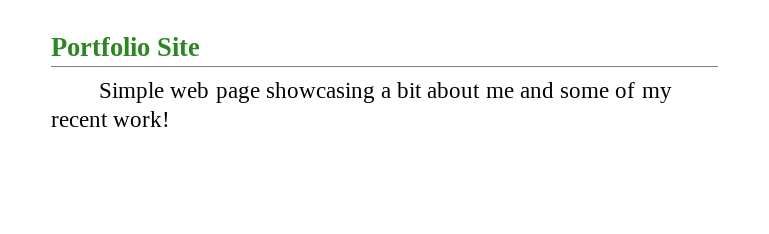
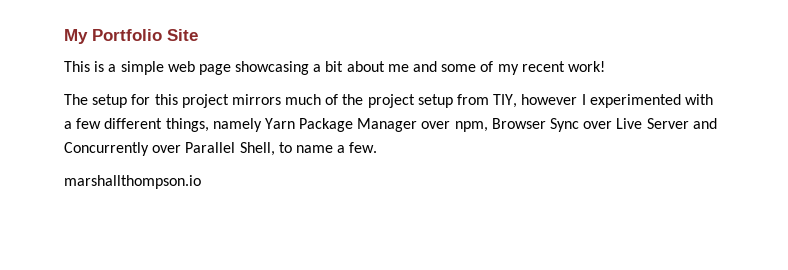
(51, 46) none -> [64,29,88,44] My
[99,82,165,103] Simple -> [64,61,164,75] This is a simple
(171, 119) none -> [64,94,713,108] [64,118,717,132] [64,142,378,156] [64,175,201,189] // The setup for this project mirrors much of the project setup from TIY, however I experimented with a few different things, namely Yarn Package Manager over npm, Browser Sync over Live Server and Concurrently over Parallel Shell, to name a few. // marshallthompson.io

